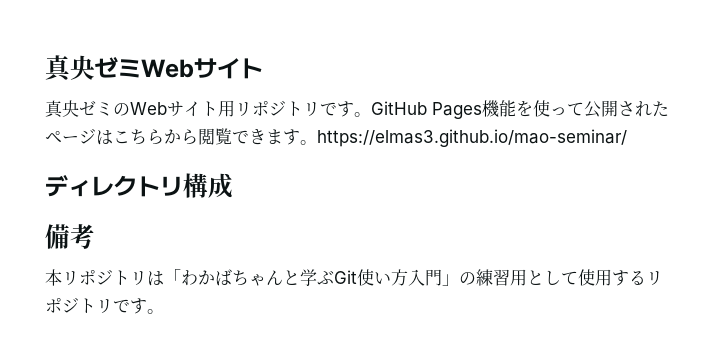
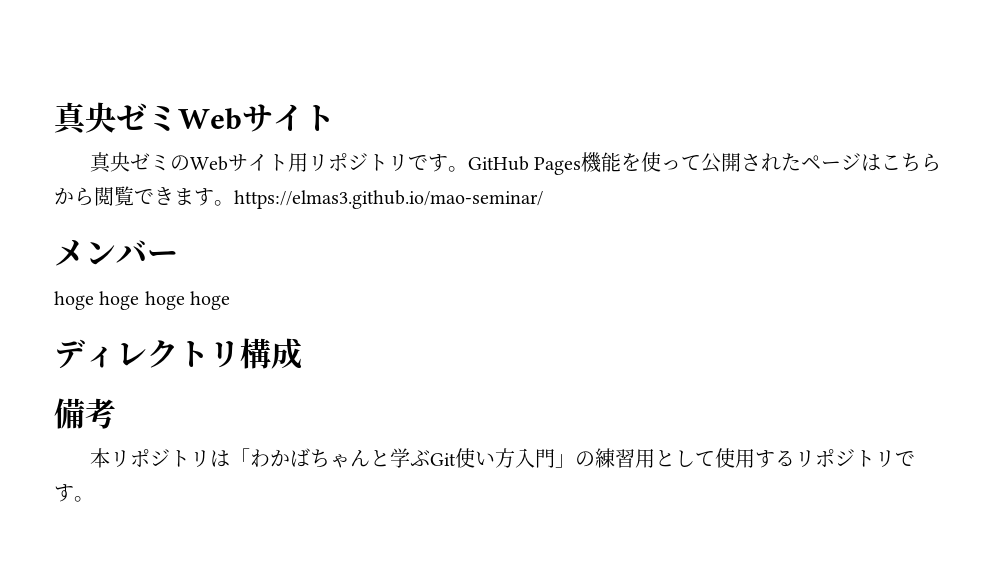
(627, 138) none -> [54,240,178,266] [54,291,231,310] // メンバー // hoge hoge hoge hoge

